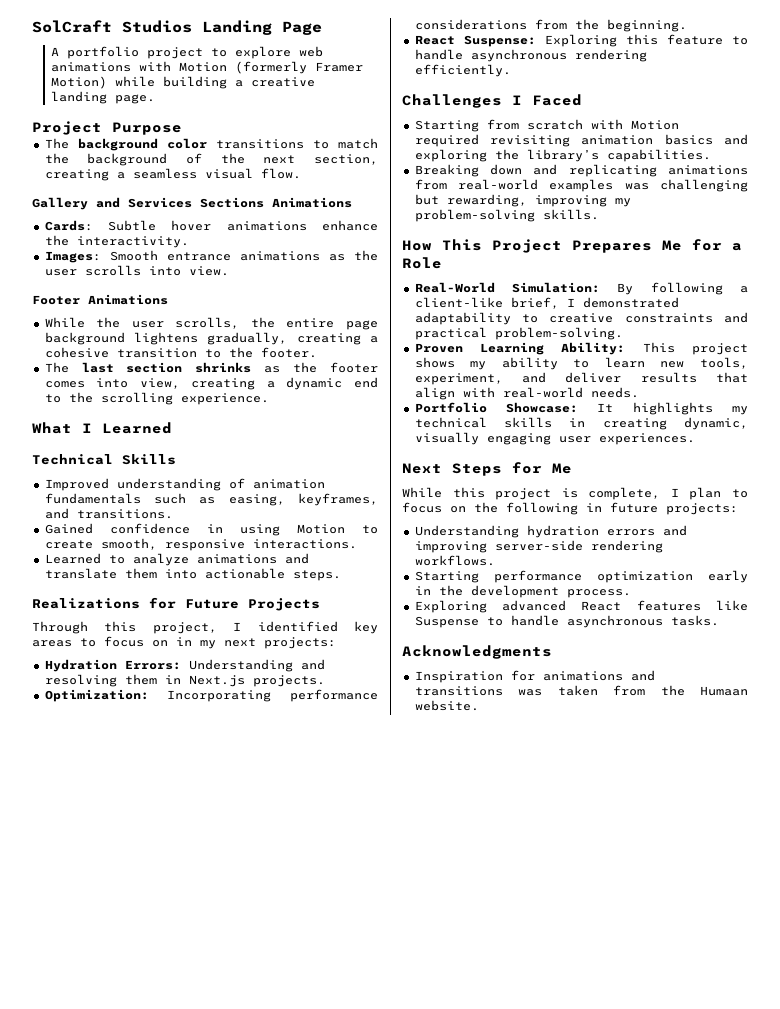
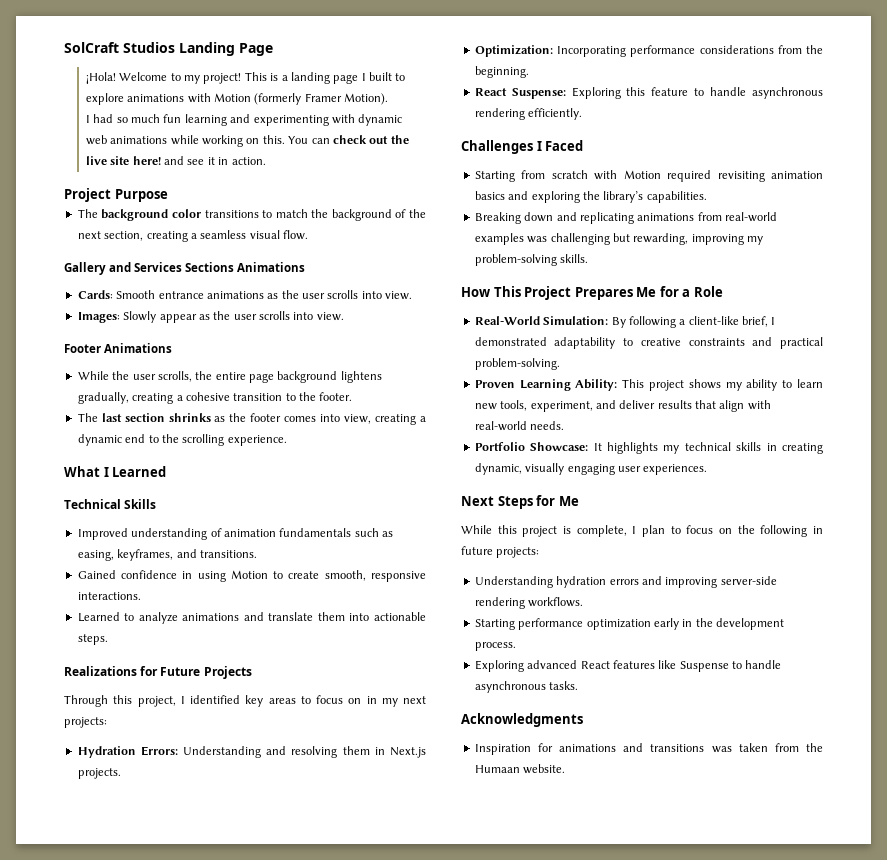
[51,46,204,59] A portfolio project -> [85,72,393,84] ¡Hola! Welcome to my project! This is a landing page I built
[299,46,324,57] web -> (124, 99) none
[51,76,316,89] [51,91,156,104] Motion) while building a creative landing page. -> [344,93,389,105] [85,114,403,126] [85,135,409,147] [85,156,266,165] Motion). // I had so much fun learning and experimenting with dynamic web animations while working on this. You can check out the live site here! and see it in action.
[107,220,378,231] [44,235,189,248] [44,251,101,263] Subtle hover animations enhance the interactivity. // Images: -> (113, 294) none
(229, 271) none -> [77,311,344,323] // Images: Slowly appear as the user scrolls into view.

